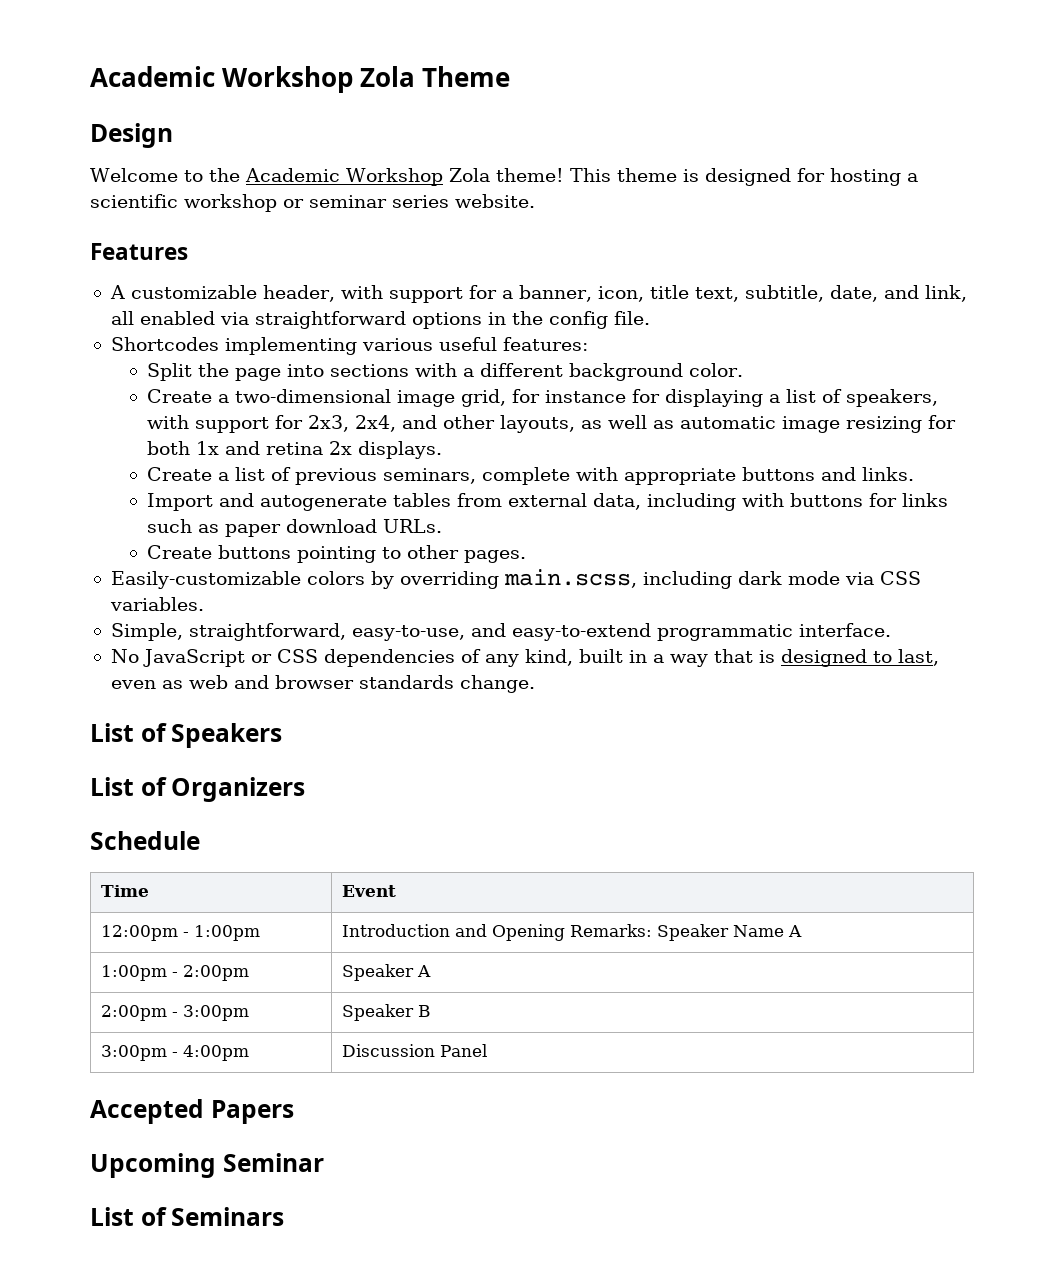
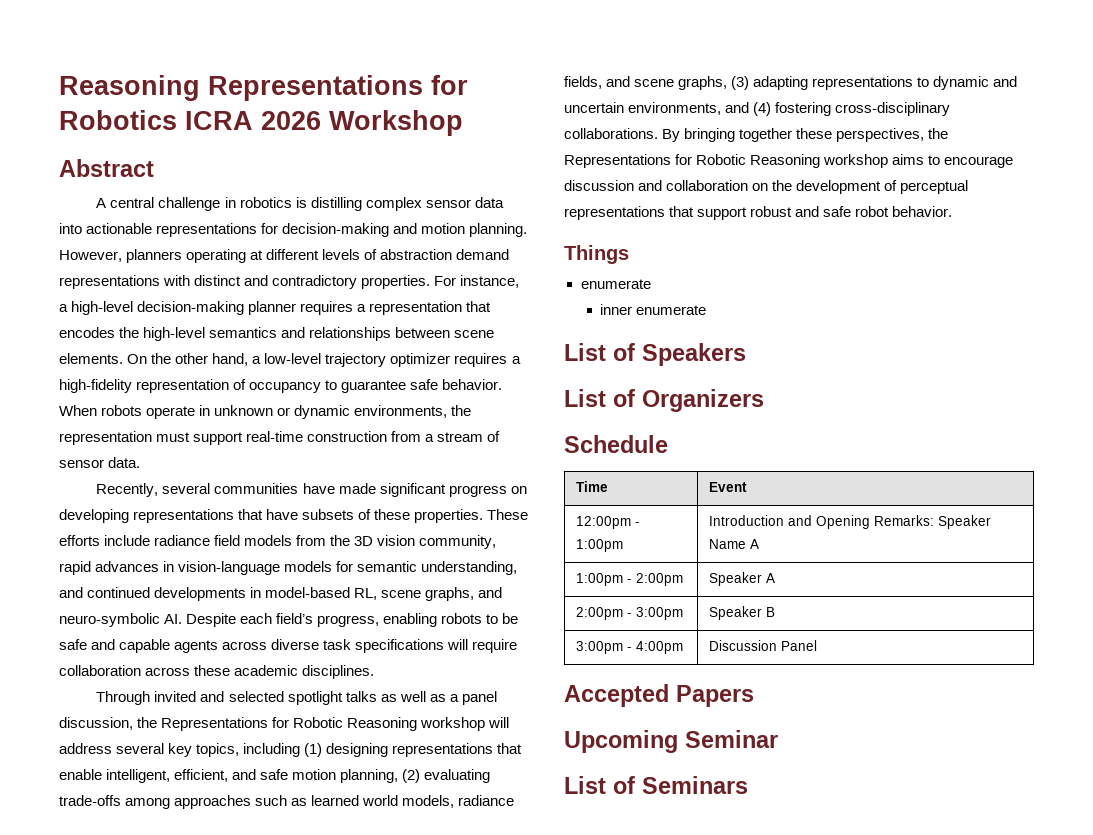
[90,66,511,93] [90,123,173,148] [90,168,918,186] [90,194,535,212] [90,243,188,260] [109,285,967,303] [110,311,650,329] [110,337,588,355] [147,363,744,381] [147,389,939,407] [147,415,957,433] [147,441,443,459] [147,467,915,485] [147,493,949,511] [147,519,443,537] [147,545,527,563] [110,569,921,589] [109,597,204,611] [110,623,891,641] [110,649,939,667] [110,675,535,693] Academic Workshop Zola Theme // Design // Welcome to the Academic Workshop Zola theme! This theme is designed for hosting a scientific workshop or seminar series website. // Features // A customizable header, with support for a banner, icon, title text, subtitle, date, and link, all enabled via straightforward options in the config file. // Shortcodes implementing various useful features: // Split the page into sections with a different background color. // Create a two-dimensional image grid, for instance for displaying a list of speakers, with support for 2x3, 2x4, and other layouts, as well as automatic image resizing for both 1x and retina 2x displays. // Create a list of previous seminars, complete with appropriate buttons and links. // Import and autogenerate tables from external data, including with buttons for links such as paper download URLs. // Create buttons pointing to other pages. // Easily-customizable colors by overriding main.scss, including dark mode via CSS variables. // Simple, straightforward, easy-to-use, and easy-to-extend programmatic interface. // No JavaScript or CSS dependencies of any kind, built in a way that is designed to last, even as web and browser standards change. -> [59,75,468,101] [59,110,463,136] [59,159,154,177] [96,197,504,211] [59,223,528,237] [59,249,510,263] [59,275,520,289] [59,301,492,315] [59,327,495,341] [59,353,521,367] [59,379,503,393] [59,405,472,419] [59,431,501,445] [59,457,141,468] [96,483,527,497] [59,509,529,523] [59,535,497,549] [59,561,518,575] [59,587,503,601] [59,613,519,627] [59,639,518,653] [59,665,375,679] [96,691,497,705] [59,717,510,731] [59,743,523,757] [59,769,491,783] [59,795,515,809] [564,76,1018,90] [564,102,951,116] [564,128,949,142] [564,154,1014,168] [564,180,969,194] [564,206,953,220] [564,245,629,264] [580,279,651,289] [600,304,707,315] Reasoning Representations for Robotics ICRA 2026 Workshop // Abstract // A central challenge in robotics is distilling complex sensor data into actionable representations for decision-making and motion planning. However, planners operating at different levels of abstraction demand representations with distinct and contradictory properties. For instance, a high-level decision-making planner requires a representation that encodes the high-level semantics and relationships between scene elements. On the other hand, a low-level trajectory optimizer requires a high-fidelity representation of occupancy to guarantee safe behavior. When robots operate in unknown or dynamic environments, the representation must support real-time construction from a stream of sensor data. // Recently, several communities have made significant progress on developing representations that have subsets of these properties. These efforts include radiance field models from the 3D vision community, rapid advances in vision-language models for semantic understanding, and continued developments in model-based RL, scene graphs, and neuro-symbolic AI. Despite each field’s progress, enabling robots to be safe and capable agents across diverse task specifications will require collaboration across these academic disciplines. // Through invited and selected spotlight talks as well as a panel discussion, the Representations for Robotic Reasoning workshop will address several key topics, including (1) designing representations that enable intelligent, efficient, and safe motion planning, (2) evaluating trade-offs among approaches such as learned world models, radiance fields, and scene graphs, (3) adapting representations to dynamic and uncertain environments, and (4) fostering cross-disciplinary collaborations. By bringing together these perspectives, the Representations for Robotic Reasoning workshop aims to encourage discussion and collaboration on the development of perceptual representations that support robust and safe robot behavior. // Things // enumerate // inner enumerate

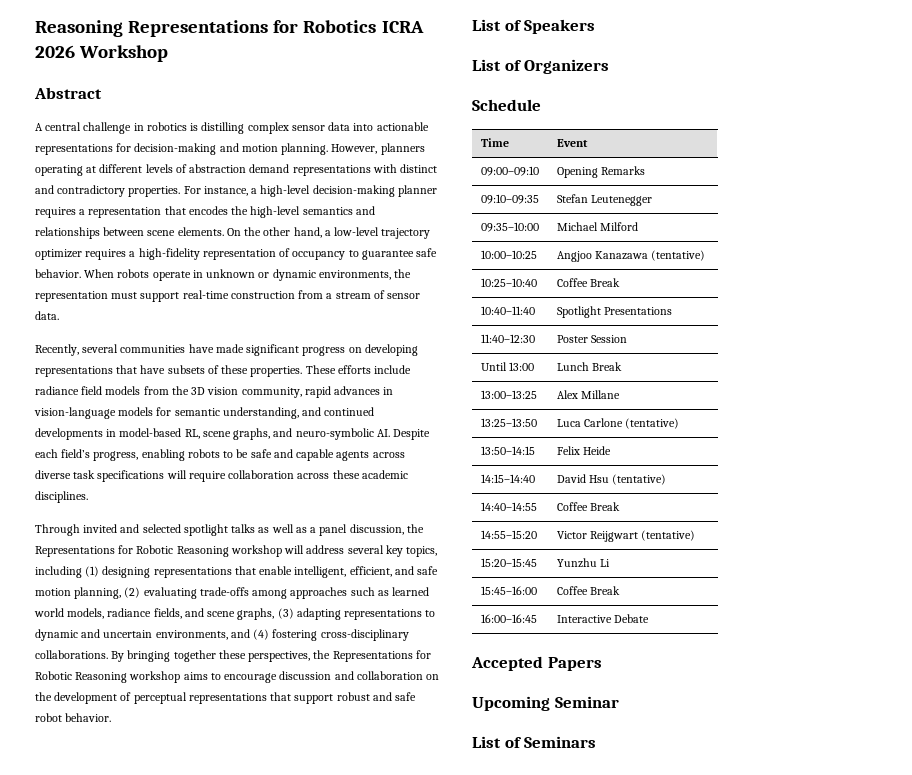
[564,245,629,264] [580,279,651,289] [600,304,707,315] // Things // enumerate // inner enumerate -> (112, 717) none
[575,516,640,529] [575,539,623,552] [708,515,991,529] [708,539,759,549] [575,573,683,586] [708,572,775,586] [575,607,683,620] [708,606,775,620] [575,641,683,654] [708,640,817,651] 12:00pm - 1:00pm | Introduction and Opening Remarks: Speaker Name A // 1:00pm - 2:00pm | Speaker A // 2:00pm - 3:00pm | Speaker B // 3:00pm - 4:00pm | Discussion Panel -> [480,166,539,176] [556,166,645,178] [480,194,539,204] [556,194,652,206] [480,222,539,232] [556,222,638,231] [480,250,537,259] [556,250,706,262] [480,278,537,287] [556,278,620,287] [480,306,535,315] [556,306,672,318] [480,334,535,343] [556,335,627,343] [480,362,534,371] [556,362,622,371] [480,390,537,399] [556,390,620,399] [480,418,537,427] [556,418,680,429] [480,446,535,455] [556,446,611,455] [480,474,535,483] [556,474,667,485] [480,502,537,511] [556,502,620,511] [480,530,537,539] [556,530,696,542] [480,558,537,567] [556,558,610,568] [480,586,537,595] [556,586,620,595] [480,614,537,623] [556,614,649,623] 09:00–09:10 | Opening Remarks // 09:10–09:35 | Stefan Leutenegger // 09:35–10:00 | Michael Milford // 10:00–10:25 | Angjoo Kanazawa (tentative) // 10:25–10:40 | Coffee Break // 10:40–11:40 | Spotlight Presentations // 11:40–12:30 | Poster Session // Until 13:00 | Lunch Break // 13:00–13:25 | Alex Millane // 13:25–13:50 | Luca Carlone (tentative) // 13:50–14:15 | Felix Heide // 14:15–14:40 | David Hsu (tentative) // 14:40–14:55 | Coffee Break // 14:55–15:20 | Victor Reijgwart (tentative) // 15:20–15:45 | Yunzhu Li // 15:45–16:00 | Coffee Break // 16:00–16:45 | Interactive Debate

